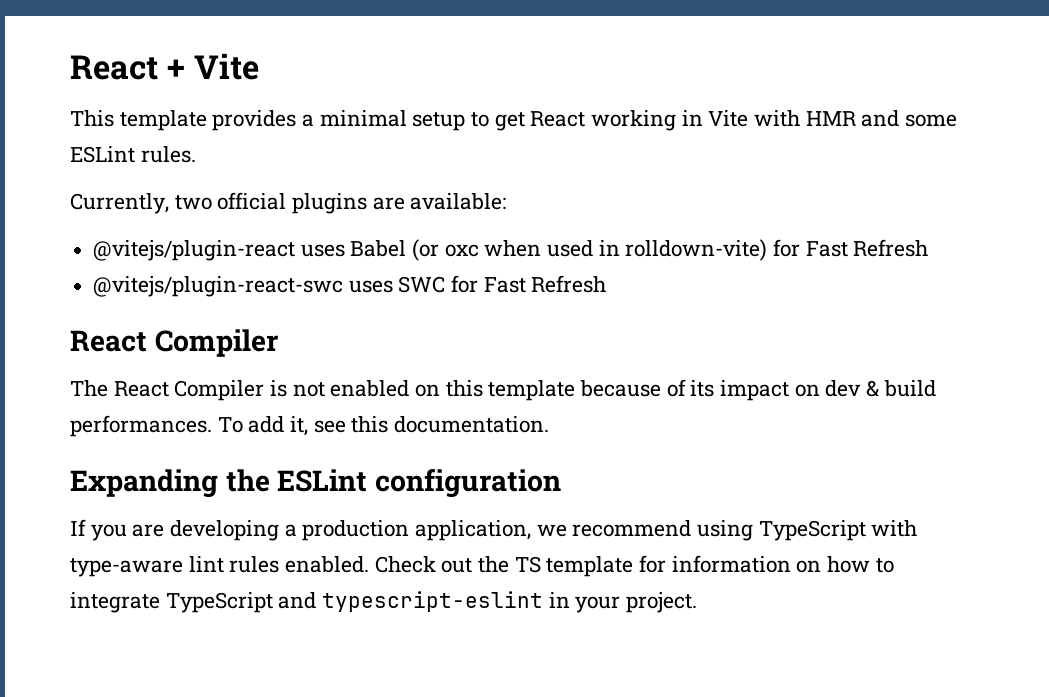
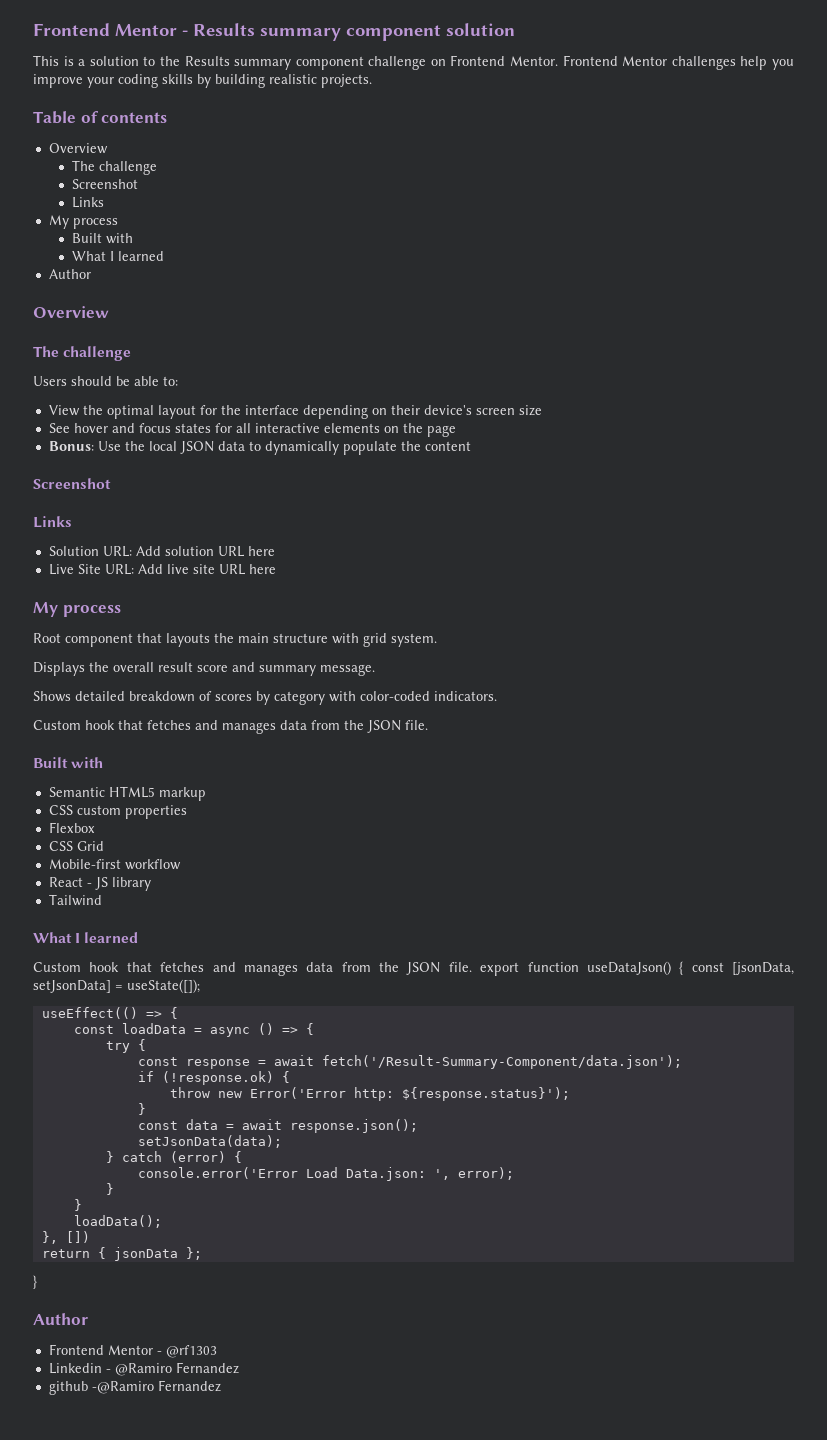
[70,53,259,80] [70,110,958,131] [70,146,196,163] [70,192,507,214] [93,239,929,261] [93,275,607,297] [70,329,278,357] [70,379,936,401] [70,415,550,437] [70,469,562,498] [70,519,918,541] [70,555,894,577] [70,591,698,613] React + Vite // This template provides a minimal setup to get React working in Vite with HMR and some ESLint rules. // Currently, two official plugins are available: // @vitejs/plugin-react uses Babel (or oxc when used in rolldown-vite) for Fast Refresh // @vitejs/plugin-react-swc uses SWC for Fast Refresh // React Compiler // The React Compiler is not enabled on this template because of its impact on dev & build performances. To add it, see this documentation. // Expanding the ESLint configuration // If you are developing a production application, we recommend using TypeScript with type-aware lint rules enabled. Check out the TS template for information on how to integrate TypeScript and typescript-eslint in your project. -> [33,23,515,41] [33,55,795,70] [33,74,372,88] [33,111,168,124] [48,143,108,154] [72,160,158,175] [72,179,139,189] [72,197,105,208] [48,215,118,229] [72,233,134,244] [72,251,165,261] [48,269,91,279] [33,306,109,318] [33,346,132,361] [33,376,178,386] [48,405,542,419] [48,423,456,437] [48,441,471,455] [33,478,111,489] [33,516,72,528] [48,546,275,557] [48,564,276,575] [33,602,121,617] [33,633,437,647] [33,662,375,676] [33,691,497,705] [33,720,428,734] [33,757,104,768] [48,786,206,801] [48,805,187,819] [48,822,95,833] [48,841,104,851] [48,859,181,870] [48,877,151,891] [48,894,102,906] [33,932,139,943] [33,961,794,976] [33,979,200,993] [41,1007,178,1019] [73,1023,314,1037] [105,1039,146,1053] [137,1055,682,1069] [137,1071,290,1085] [169,1087,570,1101] [137,1103,146,1115] [137,1119,418,1133] [137,1135,282,1148] [105,1151,242,1163] [137,1167,514,1181] [105,1183,114,1195] [73,1199,82,1211] [73,1215,162,1228] [41,1231,90,1244] [41,1247,202,1261] [33,1275,37,1289] [33,1313,88,1325] [48,1344,217,1358] [48,1362,239,1376] [48,1380,221,1395] Frontend Mentor - Results summary component solution // This is a solution to the Results summary component challenge on Frontend Mentor. Frontend Mentor challenges help you improve your coding skills by building realistic projects. // Table of contents // Overview // The challenge // Screenshot // Links // My process // Built with // What I learned // Author // Overview // The challenge // Users should be able to: // View the optimal layout for the interface depending on their device's screen size // See hover and focus states for all interactive elements on the page // Bonus: Use the local JSON data to dynamically populate the content // Screenshot // Links // Solution URL: Add solution URL here // Live Site URL: Add live site URL here // My process // Root component that layouts the main structure with grid system. // Displays the overall result score and summary message. // Shows detailed breakdown of scores by category with color-coded indicators. // Custom hook that fetches and manages data from the JSON file. // Built with // Semantic HTML5 markup // CSS custom properties // Flexbox // CSS Grid // Mobile-first workflow // React - JS library // Tailwind // What I learned // Custom hook that fetches and manages data from the JSON file. export function useDataJson() { const [jsonData, setJsonData] = useState([]); // useEffect(() => { // const loadData = async () => { // try { // const response = await fetch('/Result-Summary-Component/data.json'); // if (!response.ok) { // throw new Error('Error http: ${response.status}'); // } // const data = await response.json(); // setJsonData(data); // } catch (error) { // console.error('Error Load Data.json: ', error); // } // } // loadData(); // }, []) // return { jsonData }; // } // Author // Frontend Mentor - @rf1303 // Linkedin - @Ramiro Fernandez // github -@Ramiro Fernandez

